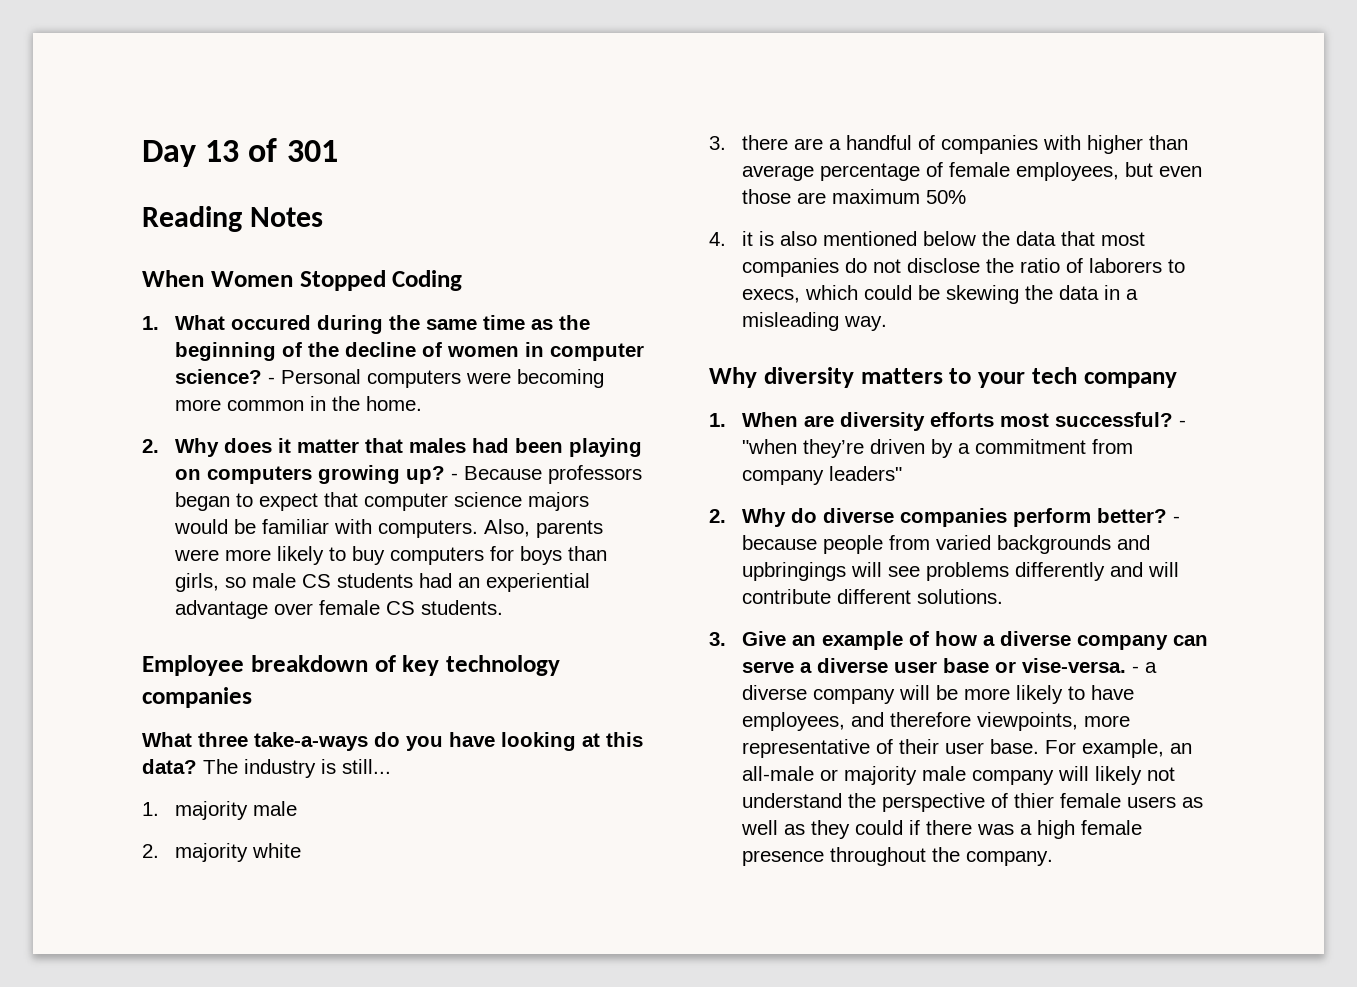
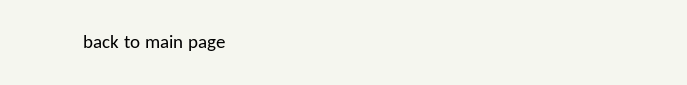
[142,138,338,167] [142,206,323,232] [142,270,463,291] [142,315,591,334] [175,342,645,361] [175,369,605,388] [175,396,423,411] [142,438,643,457] [175,465,643,484] [175,492,590,511] [174,519,604,538] [174,546,608,565] [175,573,591,592] [175,600,504,619] [142,655,560,676] [142,687,252,708] [142,732,643,751] [142,759,391,778] [142,801,298,820] [142,843,302,862] [709,135,1189,154] [742,162,1203,181] [742,189,967,204] [709,231,1146,246] [742,258,1186,277] [742,285,1139,304] [742,312,888,331] [709,367,1177,388] [709,412,1187,431] [742,439,1134,458] [742,466,903,485] [709,508,1181,527] [742,535,1151,554] [742,562,1180,581] [742,589,1004,604] [709,631,1209,650] [742,658,1158,673] [742,685,1135,704] [742,712,1131,731] [742,739,1193,758] [742,766,1176,785] [742,793,1204,812] [741,820,1143,839] [742,847,1054,866] Day 13 of 301 // Reading Notes // When Women Stopped Coding // 1. What occured during the same time as the beginning of the decline of women in computer science? - Personal computers were becoming more common in the home. // 2. Why does it matter that males had been playing on computers growing up? - Because professors began to expect that computer science majors would be familiar with computers. Also, parents were more likely to buy computers for boys than girls, so male CS students had an experiential advantage over female CS students. // Employee breakdown of key technology companies // What three take-a-ways do you have looking at this data? The industry is still... // 1. majority male // 2. majority white // 3. there are a handful of companies with higher than average percentage of female employees, but even those are maximum 50% // 4. it is also mentioned below the data that most companies do not disclose the ratio of laborers to execs, which could be skewing the data in a misleading way. // Why diversity matters to your tech company // 1. When are diversity efforts most successful? - "when they’re driven by a commitment from company leaders" // 2. Why do diverse companies perform better? - because people from varied backgrounds and upbringings will see problems differently and will contribute different solutions. // 3. Give an example of how a diverse company can serve a diverse user base or vise-versa. - a diverse company will be more likely to have employees, and therefore viewpoints, more representative of their user base. For example, an all-male or majority male company will likely not understand the perspective of thier female users as well as they could if there was a high female presence throughout the company. -> [83,35,225,51] back to main page

